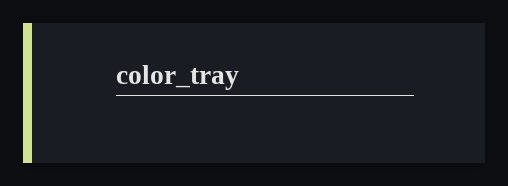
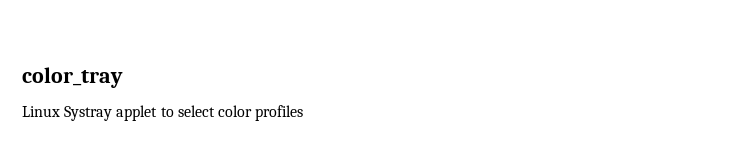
(239, 77) none -> [22,105,304,121] // Linux Systray applet to select color profiles

